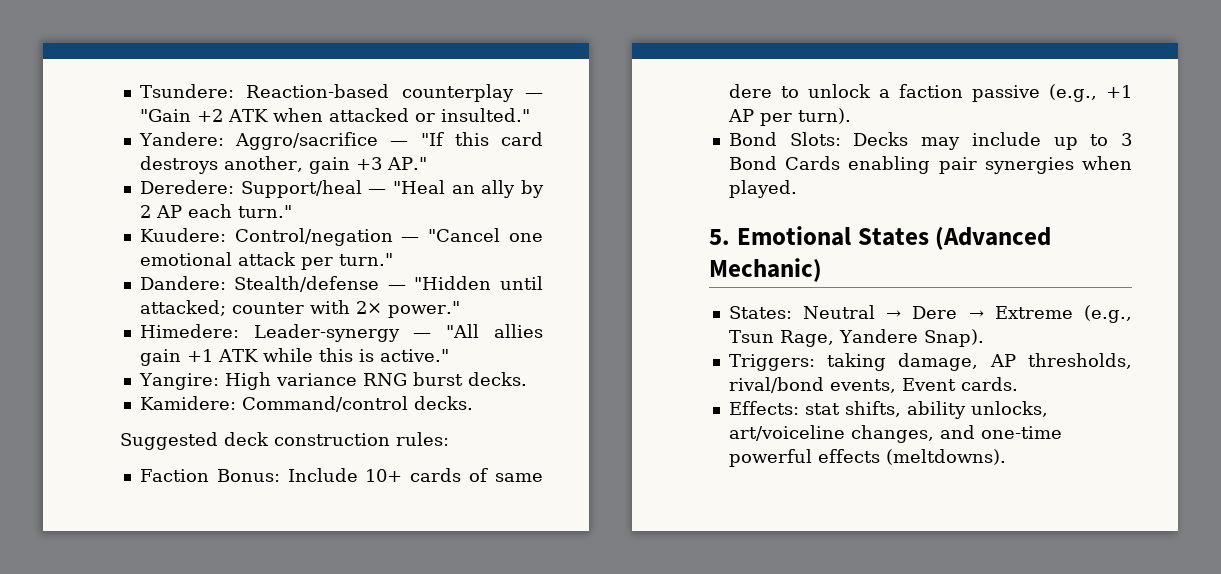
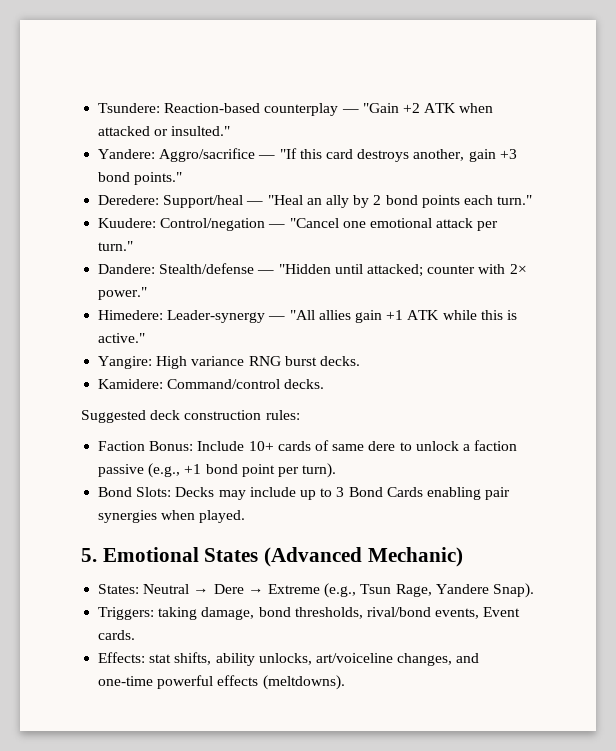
[386,157,427,170] AP." -> [98,172,183,185] bond points."
[155,205,182,218] AP -> [385,195,460,208] bond points
[727,109,754,122] AP -> [205,464,275,477] bond point
[989,354,1016,367] AP -> [258,607,291,617] bond

